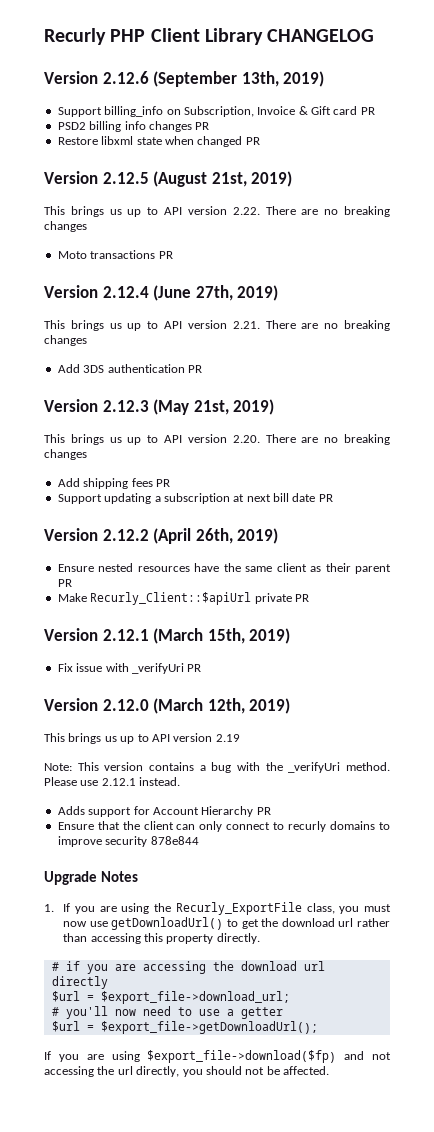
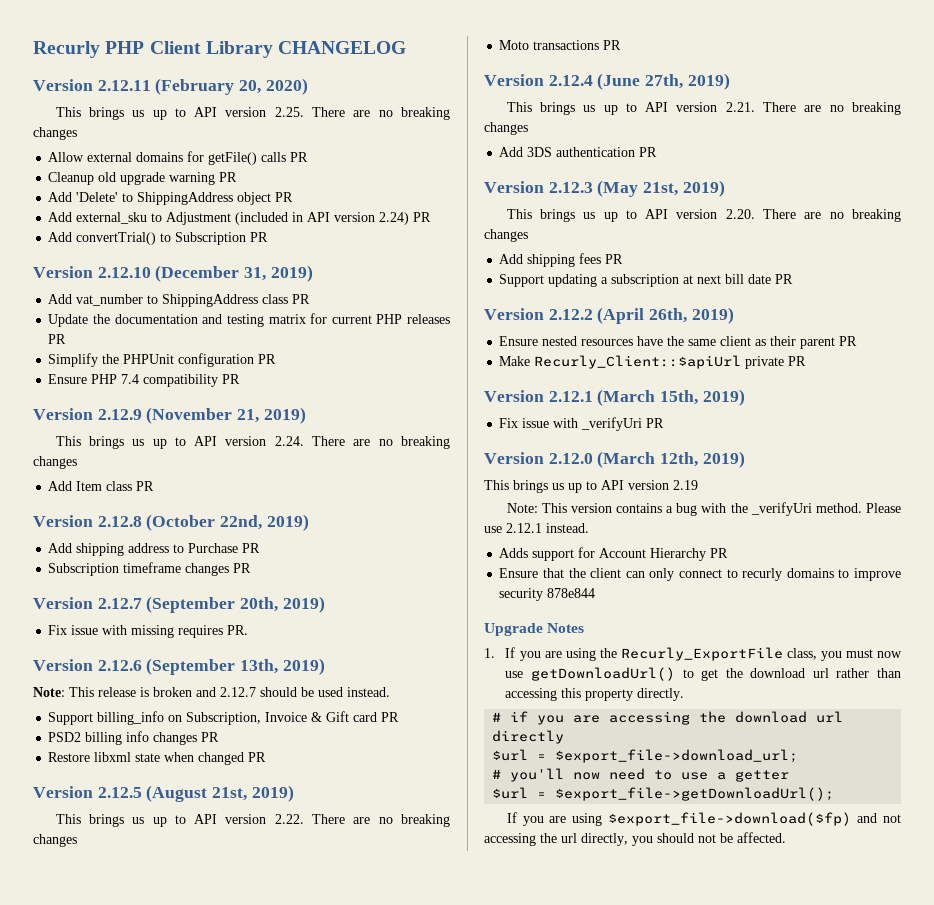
(375, 35) none -> [33,78,308,95] [55,107,450,120] [33,127,77,140] [48,151,309,165] [48,172,238,185] [48,192,294,205] [48,212,432,225] [48,232,269,245] [33,265,313,282] [48,294,311,307] [48,313,450,327] [48,334,67,344] [48,353,277,367] [48,374,241,387] [33,407,306,424] [55,436,450,449] [33,456,77,469] [48,481,155,491] [33,514,309,531] [48,543,261,556] [48,562,252,576] [33,596,325,613] [48,625,249,638] // Version 2.12.11 (February 20, 2020) // This brings us up to API version 2.25. There are no breaking changes // Allow external domains for getFile() calls PR // Cleanup old upgrade warning PR // Add 'Delete' to ShippingAddress object PR // Add external_sku to Adjustment (included in API version 2.24) PR // Add convertTrial() to Subscription PR // Version 2.12.10 (December 31, 2019) // Add vat_number to ShippingAddress class PR // Update the documentation and testing matrix for current PHP releases PR // Simplify the PHPUnit configuration PR // Ensure PHP 7.4 compatibility PR // Version 2.12.9 (November 21, 2019) // This brings us up to API version 2.24. There are no breaking changes // Add Item class PR // Version 2.12.8 (October 22nd, 2019) // Add shipping address to Purchase PR // Subscription timeframe changes PR // Version 2.12.7 (September 20th, 2019) // Fix issue with missing requires PR.
(325, 79) none -> [33,687,390,697] // Note: This release is broken and 2.12.7 should be used instead.

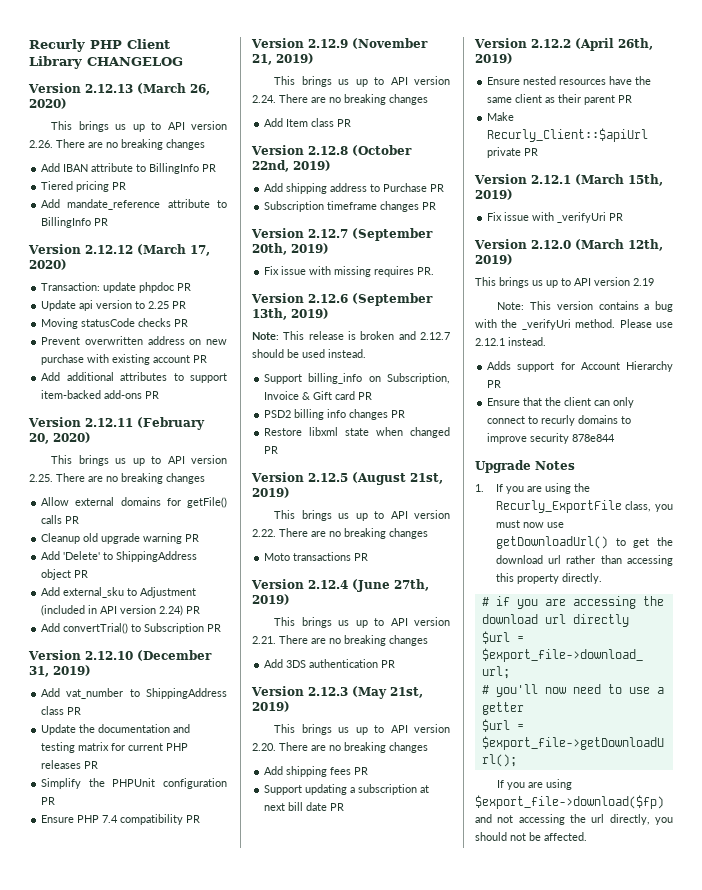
(407, 47) none -> [28,83,210,95] [29,98,67,109] [51,121,227,132] [29,139,205,150] [41,163,217,174] [41,181,127,192] [41,199,228,210] [41,217,109,228] [28,244,210,256] [29,259,67,270] [41,282,192,293] [41,300,187,311] [41,318,189,329] [41,336,227,345] [41,354,208,365] [41,372,227,383] [41,390,160,399] // Version 2.12.13 (March 26, 2020) // This brings us up to API version 2.26. There are no breaking changes // Add IBAN attribute to BillingInfo PR // Tiered pricing PR // Add mandate_reference attribute to BillingInfo PR // Version 2.12.12 (March 17, 2020) // Transaction: update phpdoc PR // Update api version to 2.25 PR // Moving statusCode checks PR // Prevent overwritten address on new purchase with existing account PR // Add additional attributes to support item-backed add-ons PR

